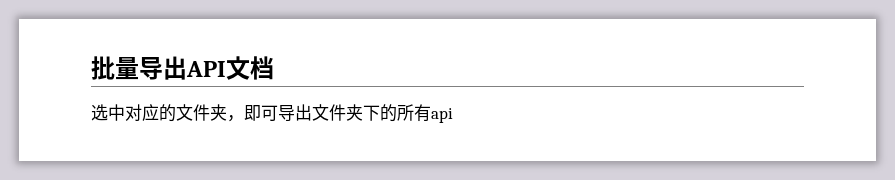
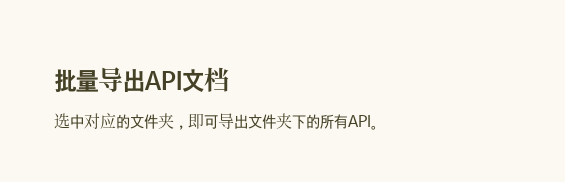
[431,108,453,123] api -> [348,115,378,130] API。

